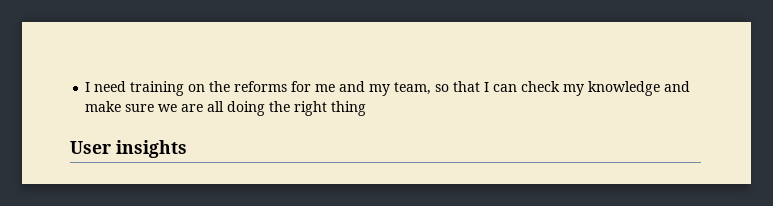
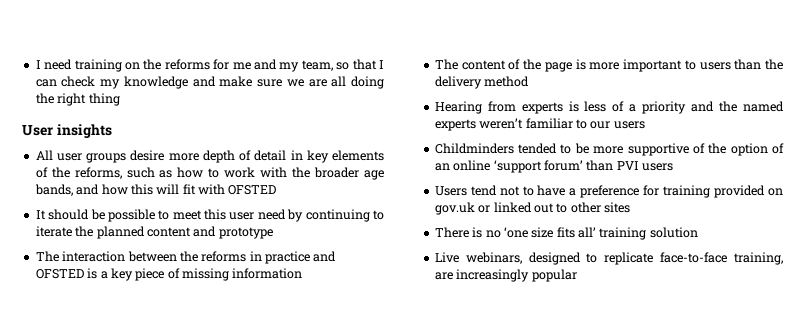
(187, 149) none -> [35,150,385,163] [35,167,385,180] [34,184,277,196] [35,209,384,222] [35,226,273,239] [35,251,337,264] [35,268,303,281] [434,59,783,72] [434,76,530,89] [434,101,784,114] [434,118,645,131] [434,143,784,156] [434,160,673,173] [434,185,783,198] [434,202,630,215] [434,227,698,240] [434,252,783,265] [434,269,577,282] // All user groups desire more depth of detail in key elements of the reforms, such as how to work with the broader age bands, and how this will fit with OFSTED // It should be possible to meet this user need by continuing to iterate the planned content and prototype // The interaction between the reforms in practice and OFSTED is a key piece of missing information // The content of the page is more important to users than the delivery method // Hearing from experts is less of a priority and the named experts weren’t familiar to our users // Childminders tended to be more supportive of the option of an online ‘support forum’ than PVI users // Users tend not to have a preference for training provided on gov.uk or linked out to other sites // There is no ‘one size fits all’ training solution // Live webinars, designed to replicate face-to-face training, are increasingly popular

